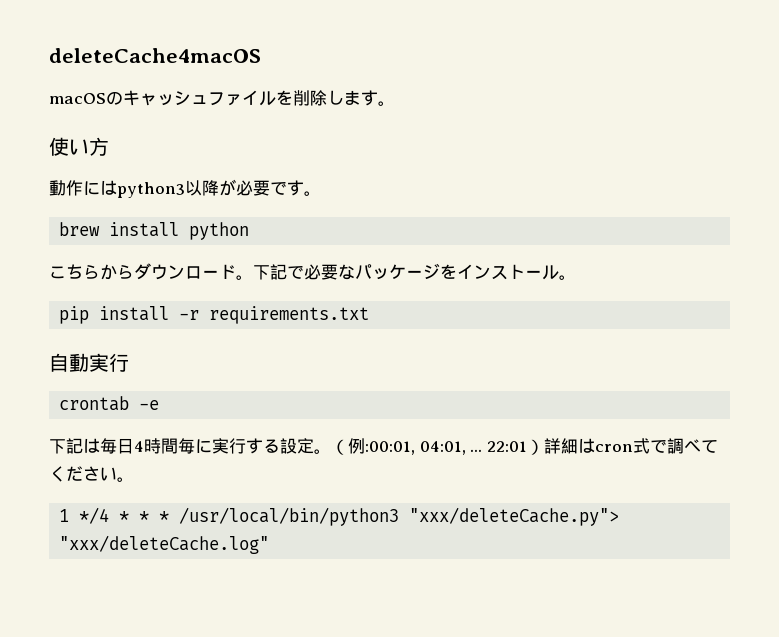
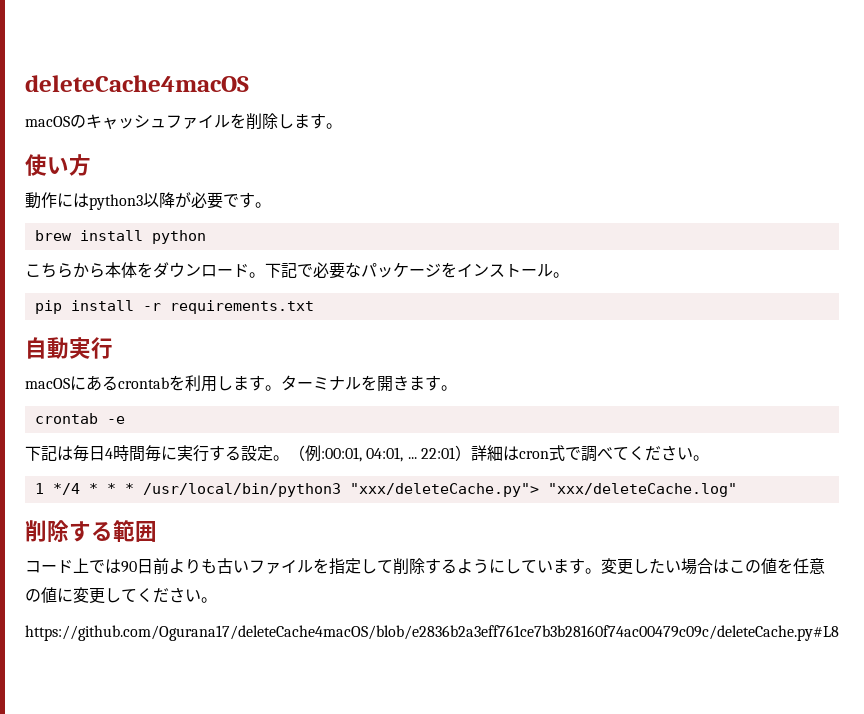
(134, 272) none -> [105,262,153,278] 本体を
(129, 362) none -> [25,375,457,392] // macOSにあるcrontabを利用します。ターミナルを開きます。
(270, 544) none -> [25,520,157,542] [25,558,825,575] [25,587,217,604] [25,625,839,641] // 削除する範囲 // コード上では90日前よりも古いファイルを指定して削除するようにしています。変更したい場合はこの値を任意の値に変更してください。 // https://github.com/Ogurana17/deleteCache4macOS/blob/e2836b2a3eff761ce7b3b28160f74ac00479c09c/deleteCache.py#L8

